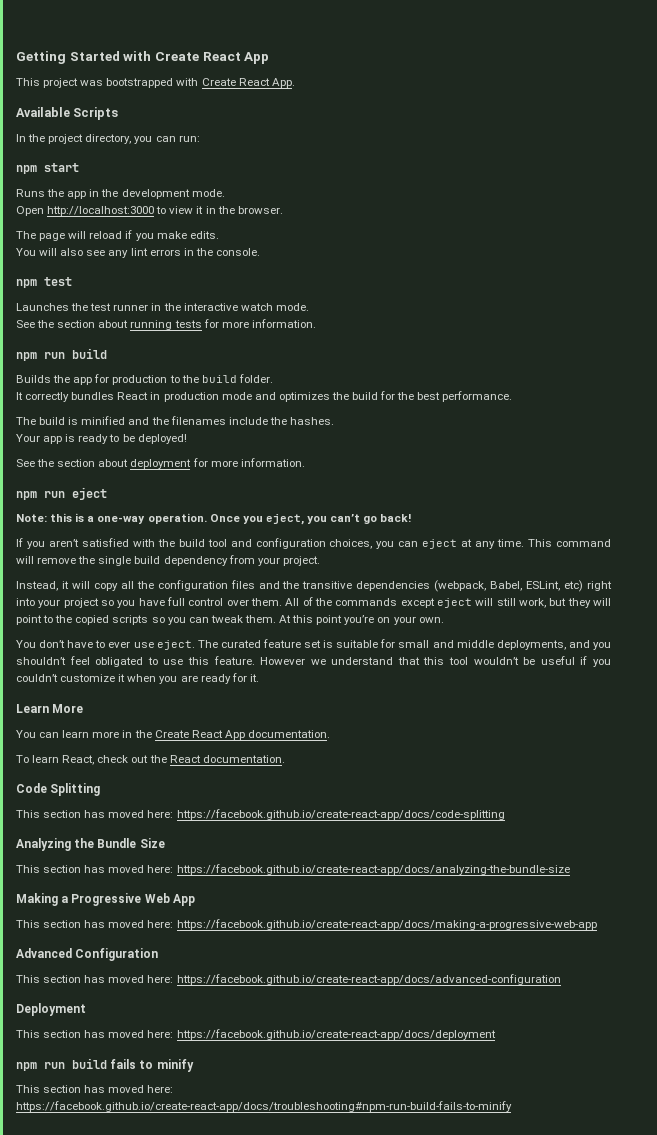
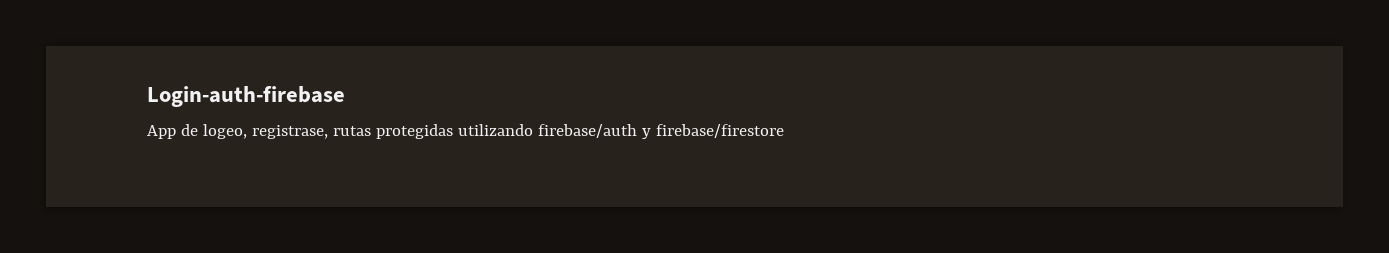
[16,51,270,64] [16,78,295,88] [16,107,119,120] [16,134,200,144] [16,163,79,174] [16,189,225,199] [16,206,283,216] [16,230,219,241] [16,248,260,258] [16,277,72,288] [16,303,309,311] [16,319,316,330] [16,348,107,361] [16,374,273,385] [16,391,513,402] [16,416,334,425] [16,434,187,444] [16,458,305,469] [16,487,107,500] [16,513,412,525] [16,538,612,549] [16,555,320,566] [16,580,612,592] [16,597,611,608] [16,615,444,625] [16,639,611,650] [16,656,611,667] [16,673,259,684] [16,704,84,713] [16,730,330,740] [16,755,285,765] [16,783,101,796] [16,809,505,820] [16,838,165,851] [16,864,570,875] [16,893,195,906] [16,919,597,930] [16,948,159,961] [16,974,561,985] [16,1003,86,1016] [16,1029,496,1040] [16,1058,194,1072] [16,1085,174,1093] [16,1101,512,1112] Getting Started with Create React App // This project was bootstrapped with Create React App. // Available Scripts // In the project directory, you can run: // npm start // Runs the app in the development mode. // Open http://localhost:3000 to view it in the browser. // The page will reload if you make edits. // You will also see any lint errors in the console. // npm test // Launches the test runner in the interactive watch mode. // See the section about running tests for more information. // npm run build // Builds the app for production to the build folder. // It correctly bundles React in production mode and optimizes the build for the best performance. // The build is minified and the filenames include the hashes. // Your app is ready to be deployed! // See the section about deployment for more information. // npm run eject // Note: this is a one-way operation. Once you eject, you can’t go back! // If you aren’t satisfied with the build tool and configuration choices, you can eject at any time. This command will remove the single build dependency from your project. // Instead, it will copy all the configuration files and the transitive dependencies (webpack, Babel, ESLint, etc) right into your project so you have full control over them. All of the commands except eject will still work, but they will point to the copied scripts so you can tweak them. At this point you’re on your own. // You don’t have to ever use eject. The curated feature set is suitable for small and middle deployments, and you shouldn’t feel obligated to use this feature. However we understand that this tool wouldn’t be useful if you couldn’t customize it when you are ready for it. // Learn More // You can learn more in the Create React App documentation. // To learn React, check out the React documentation. // Code Splitting // This section has moved here: https://facebook.github.io/create-react-app/docs/code-splitting // Analyzing the Bundle Size // This section has moved here: https://facebook.github.io/create-react-app/docs/analyzing-the-bundle-size // Making a Progressive Web App // This section has moved here: https://facebook.github.io/create-react-app/docs/making-a-progressive-web-app // Advanced Configuration // This section has moved here: https://facebook.github.io/create-react-app/docs/advanced-configuration // Deployment // This section has moved here: https://facebook.github.io/create-react-app/docs/deployment // npm run build fails to minify // This section has moved here: https://facebook.github.io/create-react-app/docs/troubleshooting#npm-run-build-fails-to-minify -> [147,86,345,107] [147,124,784,139] Login-auth-firebase // App de logeo, registrase, rutas protegidas utilizando firebase/auth y firebase/firestore

